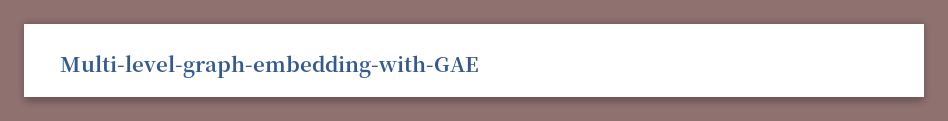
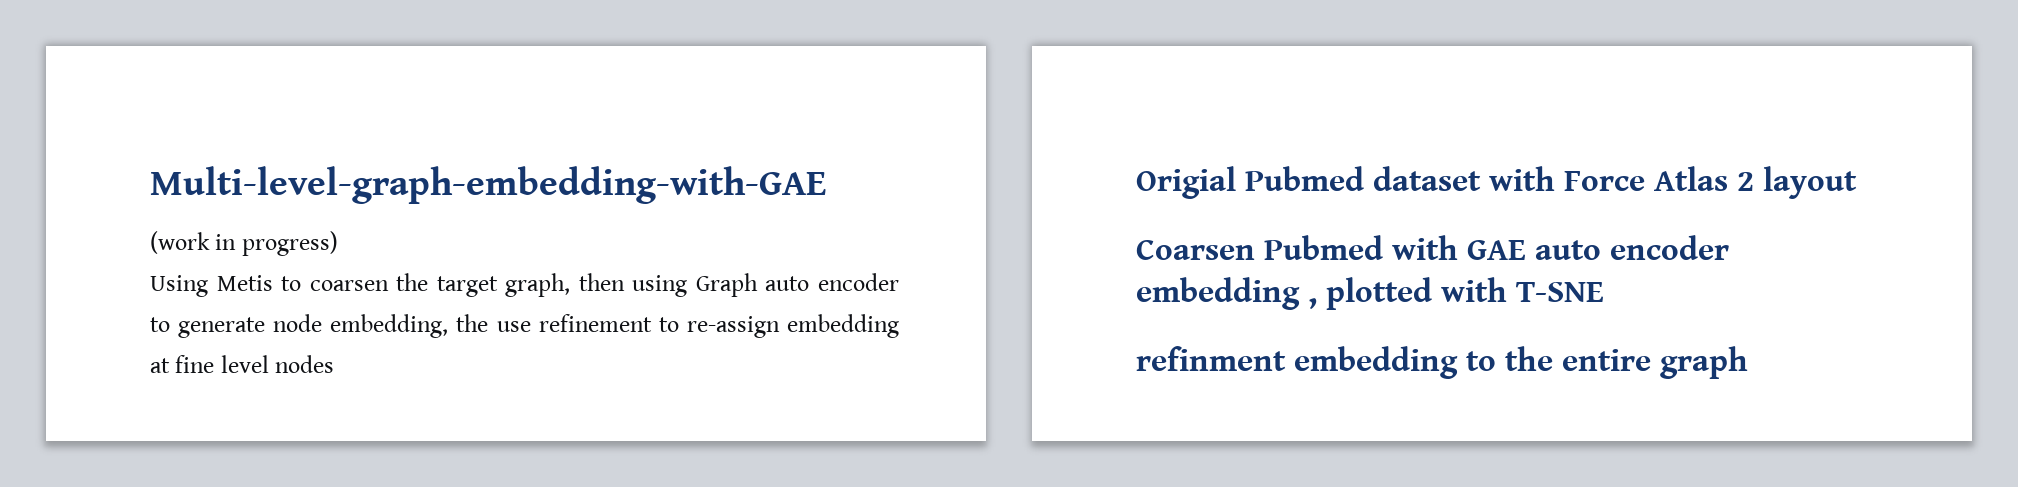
(479, 66) none -> [150,231,338,256] [150,273,899,297] [150,314,899,338] [150,355,335,373] [1136,166,1857,199] [1136,235,1729,260] [1136,277,1604,310] [1136,346,1748,379] // (work in progress) // Using Metis to coarsen the target graph, then using Graph auto encoder to generate node embedding, the use refinement to re-assign embedding at fine level nodes // Origial Pubmed dataset with Force Atlas 2 layout // Coarsen Pubmed with GAE auto encoder embedding , plotted with T-SNE // refinment embedding to the entire graph

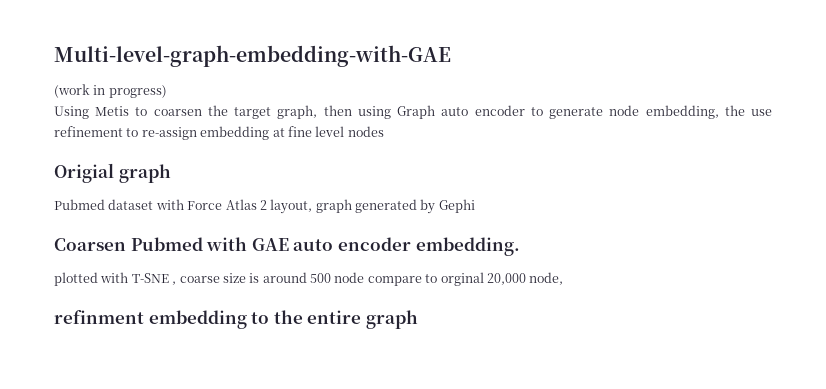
(1236, 182) none -> [118,164,171,183] graph //
[1763,166,1857,199] layout -> [270,199,475,214] layout, graph generated by Gephi
[1136,277,1317,310] embedding , -> [415,237,520,256] embedding. //
(1604, 292) none -> [172,272,564,286] , coarse size is around 500 node compare to orginal 20,000 node,

